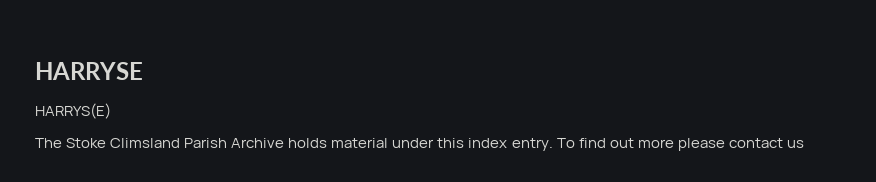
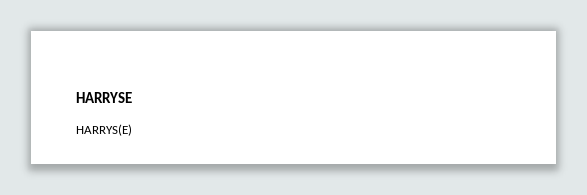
[35,138,804,151] // The Stoke Climsland Parish Archive holds material under this index entry. To find out more please contact us -> (132, 130) none

